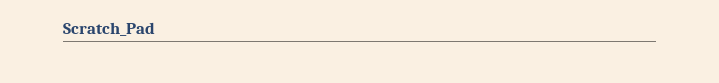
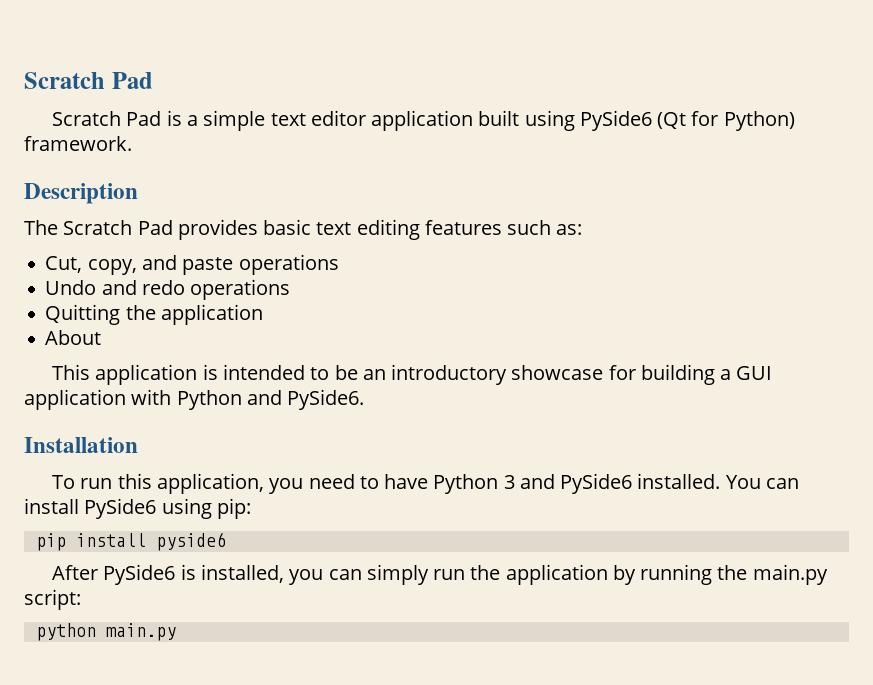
[63,22,155,36] Scratch_Pad -> [24,72,153,89] [52,110,795,131] [24,136,132,151] [24,183,138,204] [24,219,583,240] [45,254,339,275] [45,279,291,300] [45,304,263,325] [45,330,102,345] [52,364,773,385] [24,389,365,410] [24,437,138,453] [52,473,799,494] [24,498,251,519] [35,532,226,551] [52,564,828,585] [24,589,81,610] [35,623,176,641] Scratch Pad // Scratch Pad is a simple text editor application built using PySide6 (Qt for Python) framework. // Description // The Scratch Pad provides basic text editing features such as: // Cut, copy, and paste operations // Undo and redo operations // Quitting the application // About // This application is intended to be an introductory showcase for building a GUI application with Python and PySide6. // Installation // To run this application, you need to have Python 3 and PySide6 installed. You can install PySide6 using pip: // pip install pyside6 // After PySide6 is installed, you can simply run the application by running the main.py script: // python main.py

